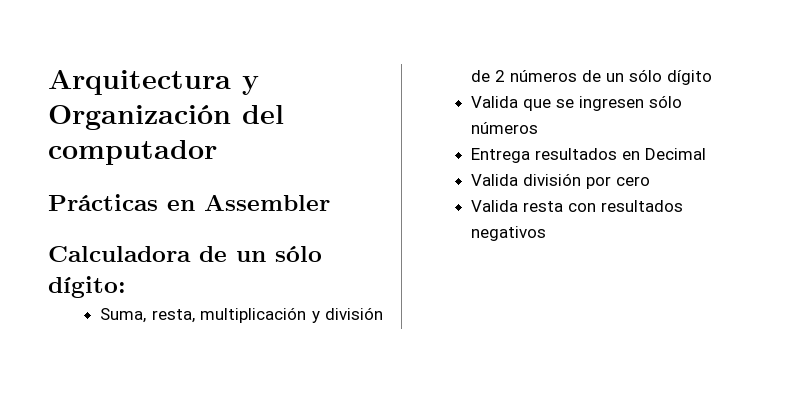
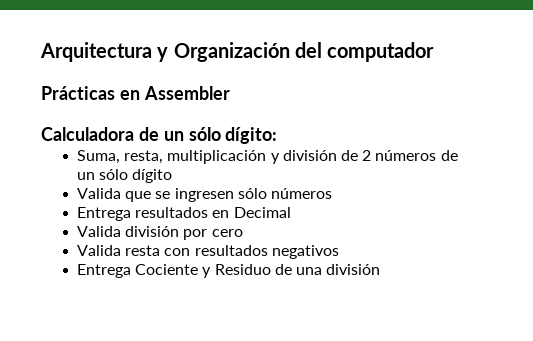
(547, 233) none -> [77,264,381,278] // Entrega Cociente y Residuo de una división

